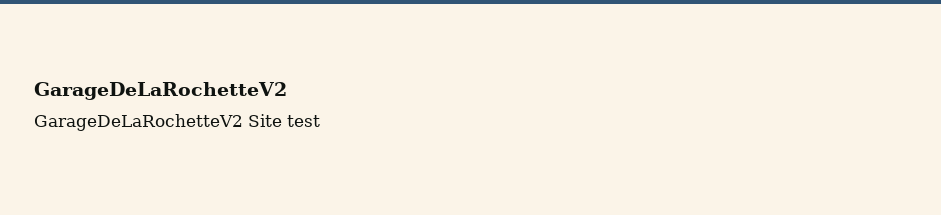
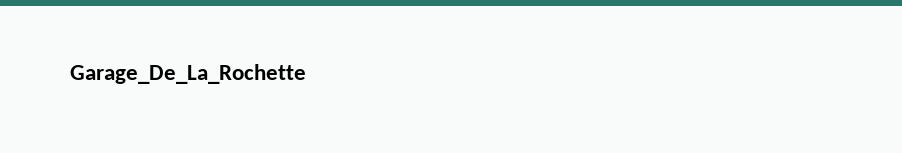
[34,82,287,100] [34,114,320,131] GarageDeLaRochetteV2 // GarageDeLaRochetteV2 Site test -> [70,64,306,84] Garage_De_La_Rochette

